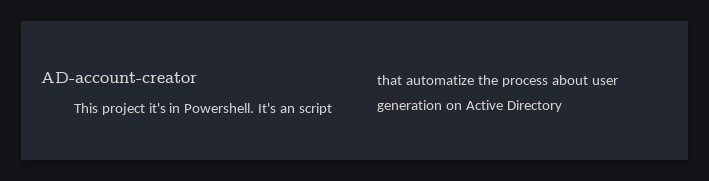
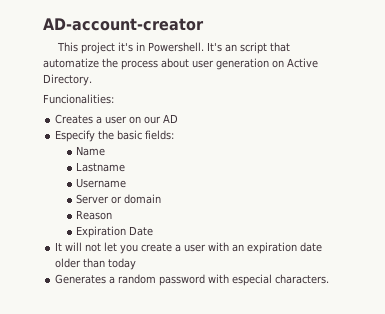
[506,100,562,112] Directory -> [43,74,92,86] [43,94,114,104] [55,114,179,124] [55,130,175,142] [76,146,106,156] [76,162,126,172] [76,178,127,188] [76,194,162,204] [76,210,113,220] [76,226,154,238] [55,242,323,254] [55,258,137,270] [55,274,330,286] Directory. // Funcionalities: // Creates a user on our AD // Especify the basic fields: // Name // Lastname // Username // Server or domain // Reason // Expiration Date // It will not let you create a user with an expiration date older than today // Generates a random password with especial characters.

